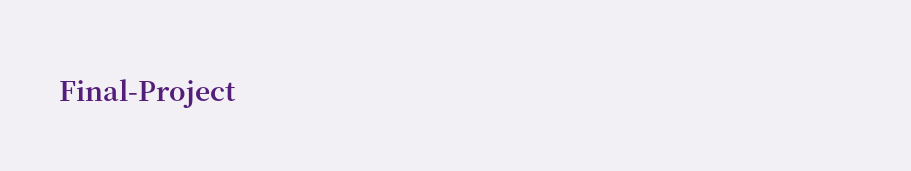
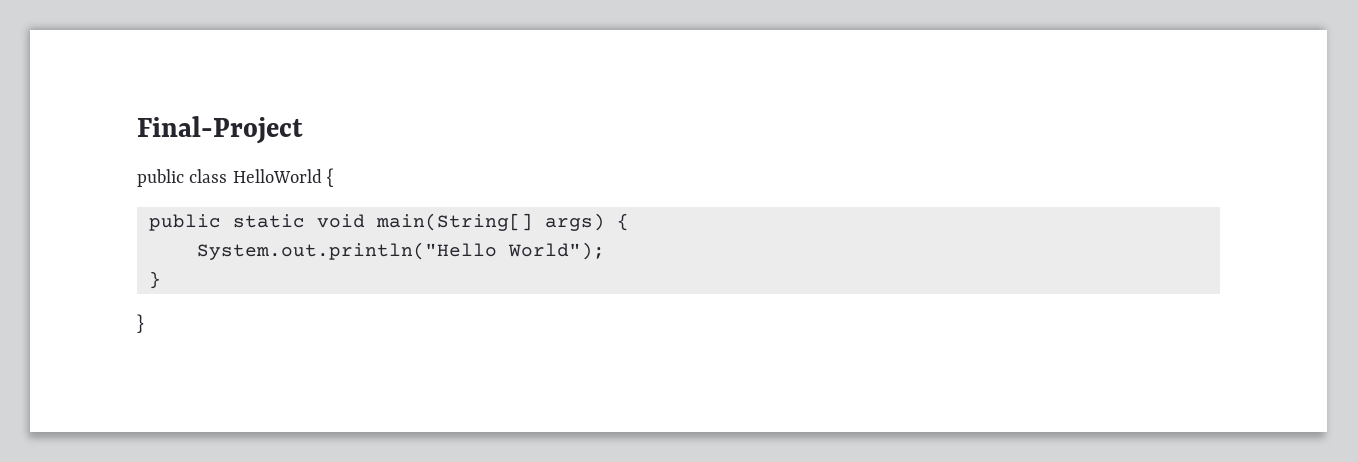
(236, 93) none -> [137,168,335,187] [149,213,629,231] [197,242,605,260] [149,271,161,289] [137,314,144,333] // public class HelloWorld { // public static void main(String[] args) { // System.out.println("Hello World"); // } // }

